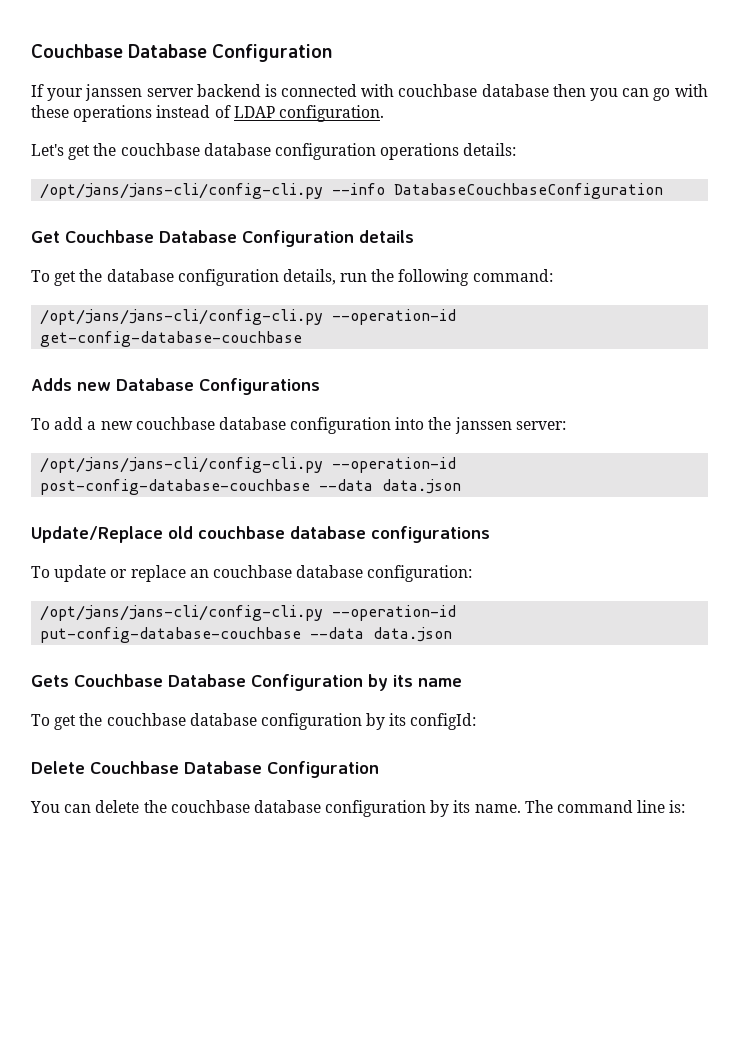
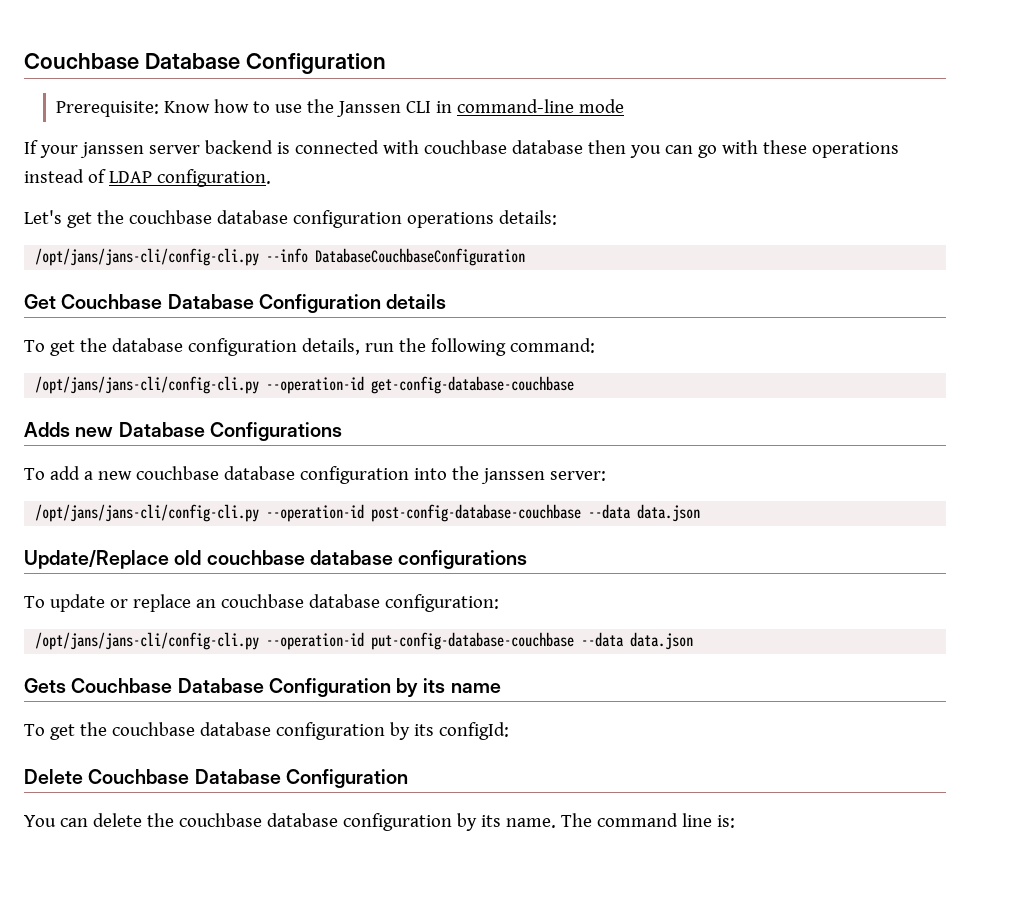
[31,44,333,62] Couchbase Database Configuration -> [24,53,386,74] [56,99,625,117] Couchbase Database Configuration // Prerequisite: Know how to use the Janssen CLI in command-line mode

